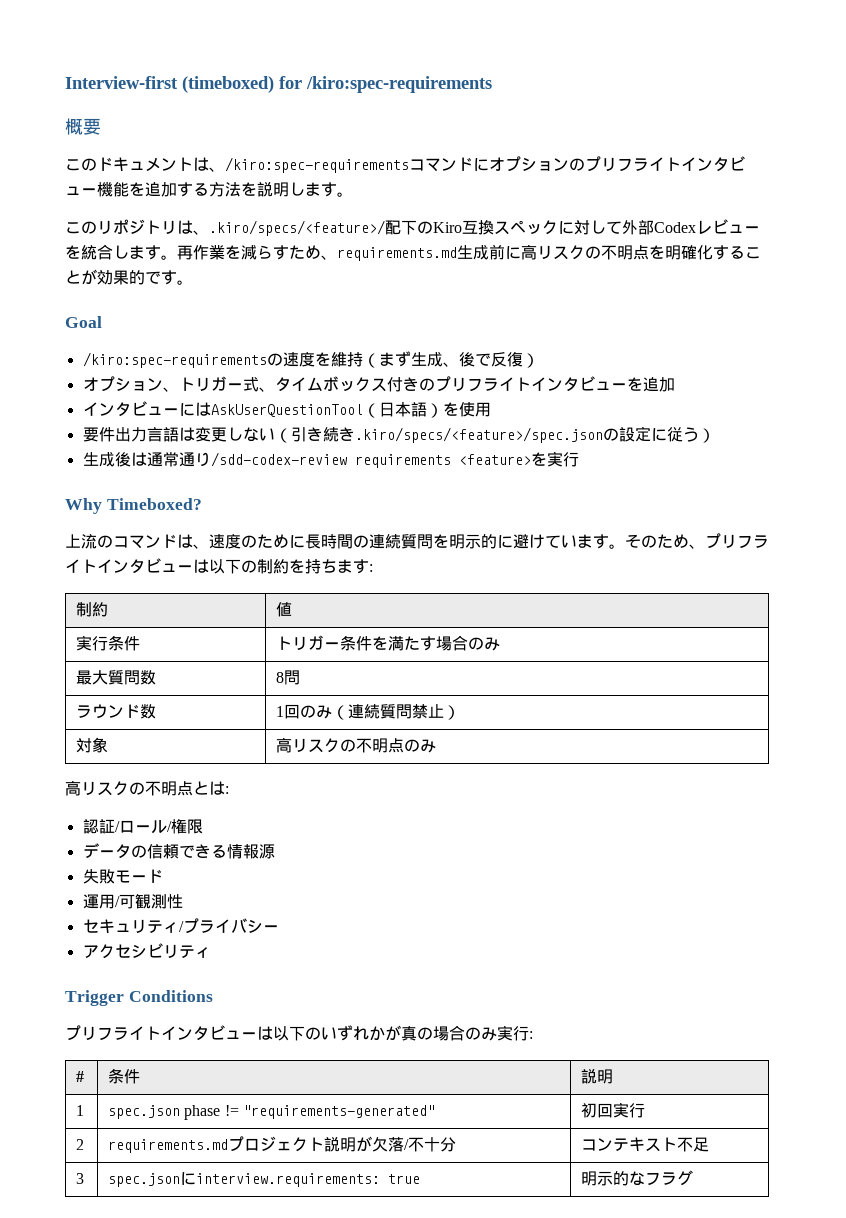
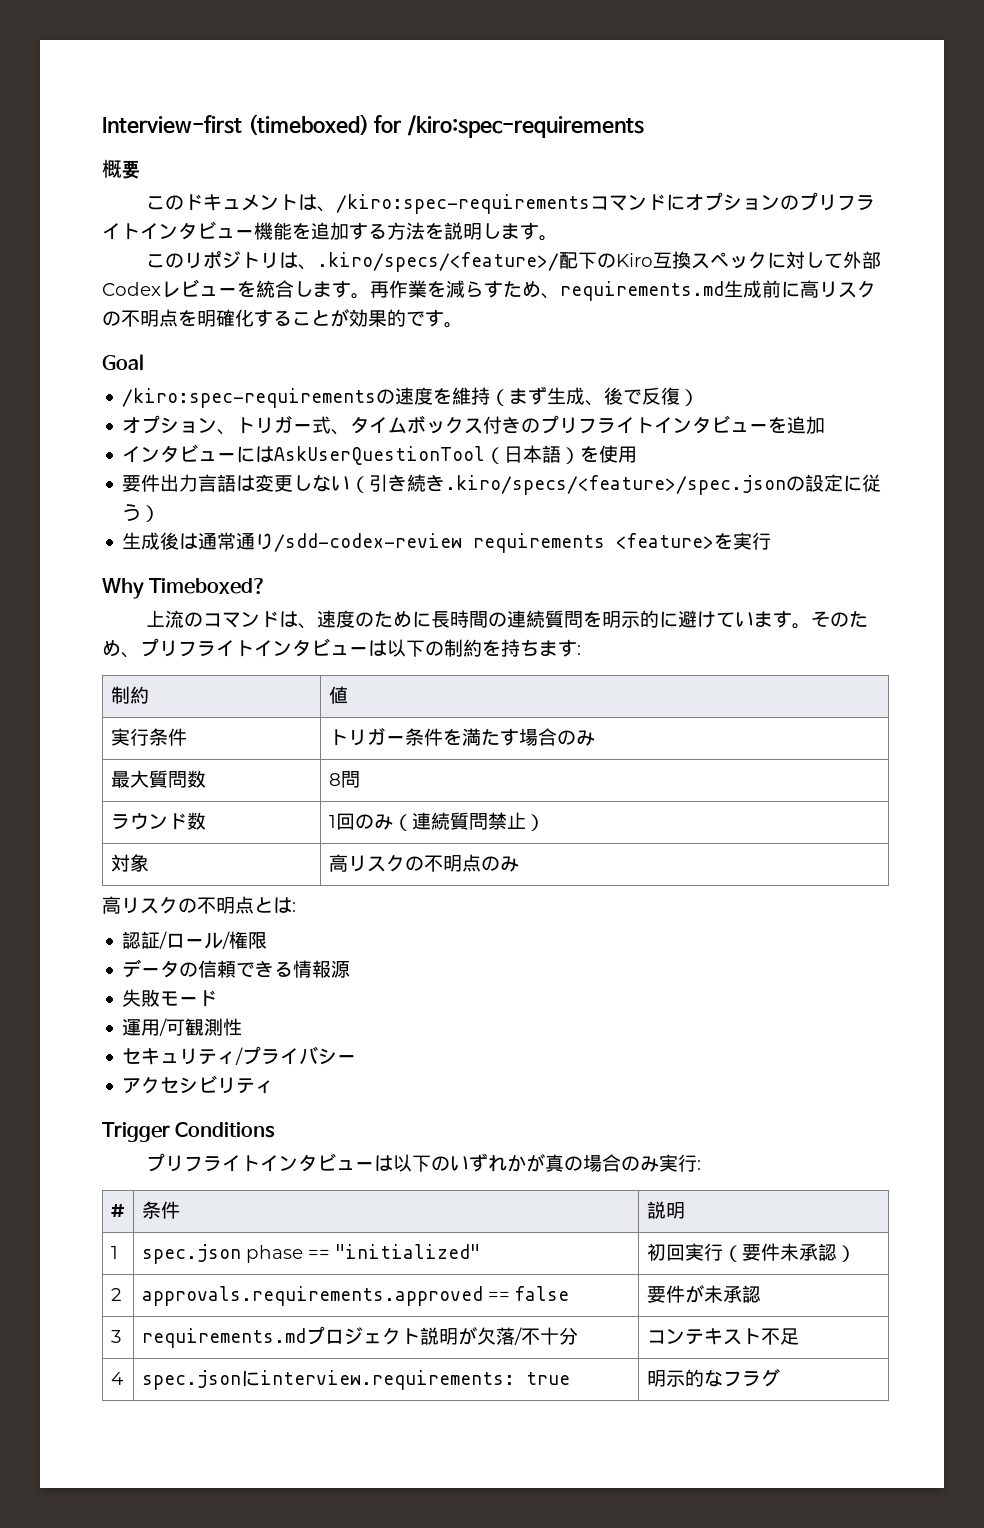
[224,1105,436,1119] != "requirements-generated" -> [307,1244,480,1259] == "initialized"
[76,1139,85,1150] // 2 -> [722,1243,856,1262] [110,1288,122,1301] [141,1286,569,1306] [646,1285,761,1303] [110,1330,121,1343] （要件未承認） // 2 | approvals.requirements.approved == false | 要件が未承認 // 3
[76,1173,85,1184] 3 -> [110,1372,123,1385] 4

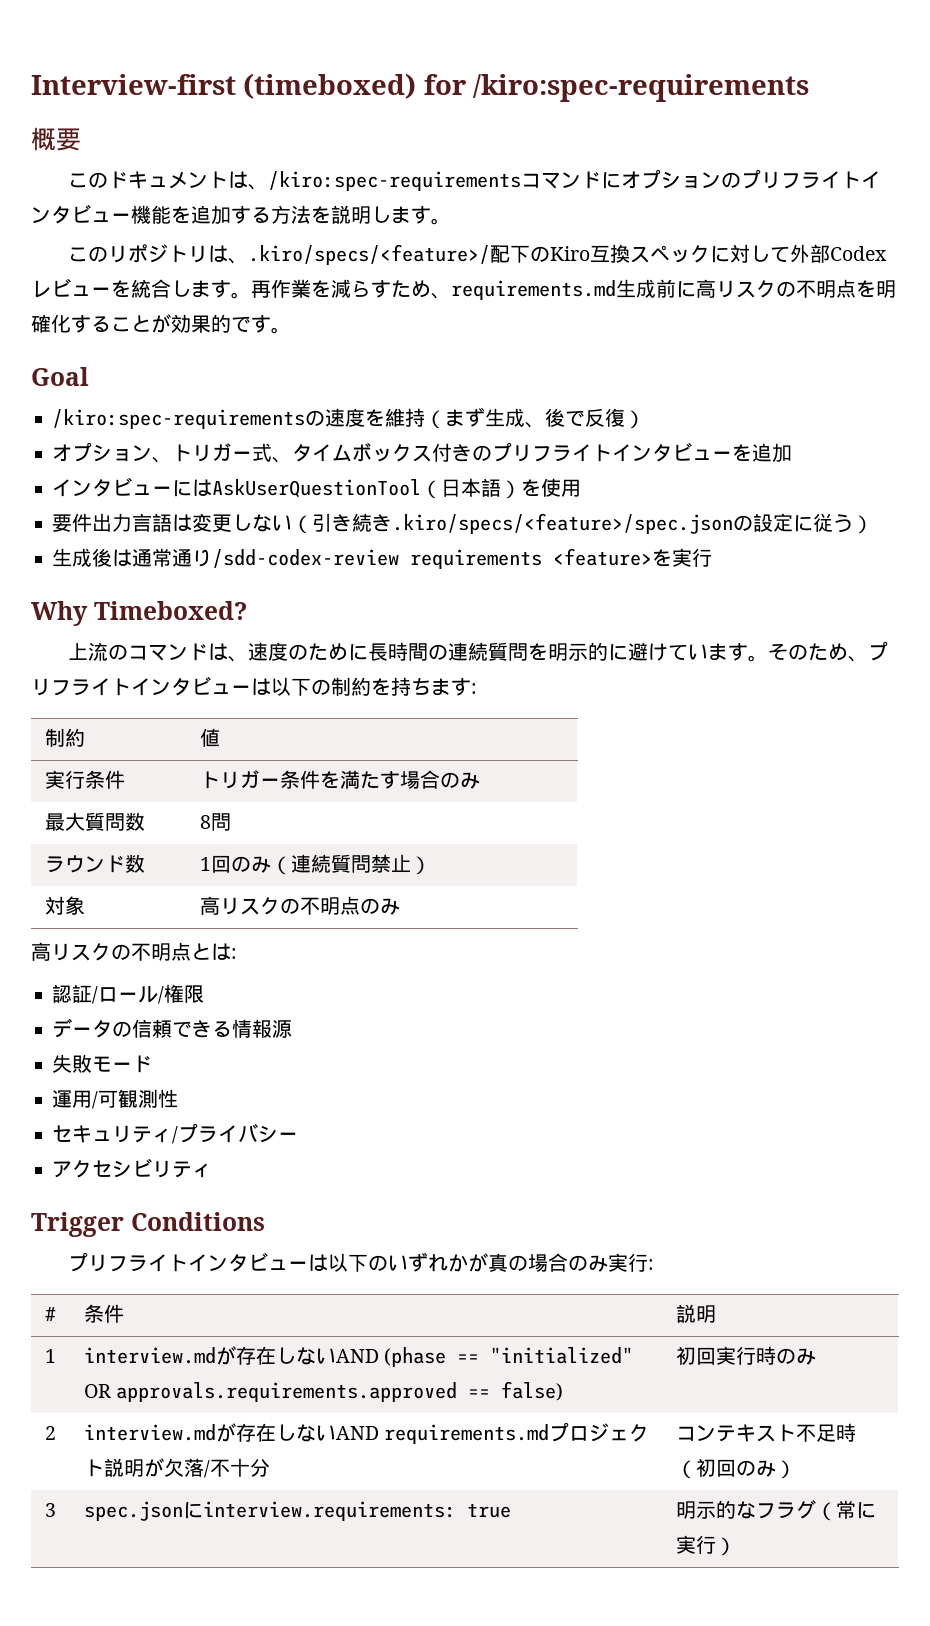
[141,1244,480,1264] [646,1243,856,1262] [110,1288,122,1301] [141,1286,569,1306] [646,1285,761,1303] [110,1330,121,1343] spec.json phase == "initialized" | 初回実行（要件未承認） // 2 | approvals.requirements.approved == false | 要件が未承認 // 3 | -> [83,1346,634,1367] [83,1381,564,1402] [675,1346,816,1365] [44,1426,56,1440] [83,1423,379,1442] interview.mdが存在しないAND (phase == "initialized" OR approvals.requirements.approved == false) | 初回実行時のみ // 2 | interview.mdが存在しないAND
[110,1372,123,1385] // 4 -> [835,1423,856,1442] [675,1458,796,1479] [44,1503,56,1517] 時（初回のみ） // 3
(780, 1378) none -> [815,1500,876,1521] [675,1535,736,1556] （常に実行）

